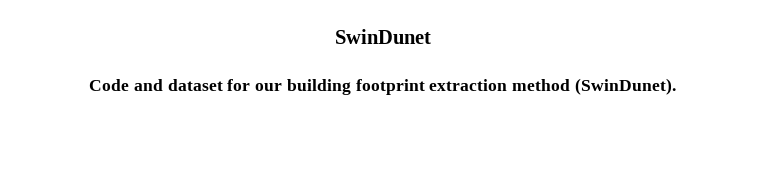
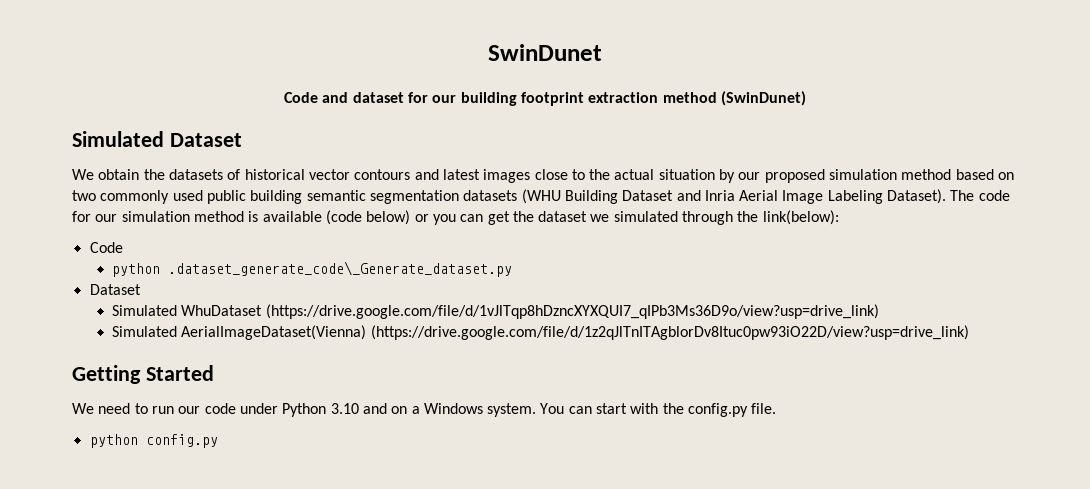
[574,78,676,95] (SwinDunet). -> [720,91,806,106] [72,131,242,147] [72,169,1015,183] [72,189,1010,204] [72,210,839,225] [89,242,123,253] [112,261,513,277] [89,284,141,295] [112,304,879,319] [112,325,969,340] [72,365,214,384] [72,403,777,417] [89,434,218,448] (SwinDunet) // Simulated Dataset // We obtain the datasets of historical vector contours and latest images close to the actual situation by our proposed simulation method based on two commonly used public building semantic segmentation datasets (WHU Building Dataset and Inria Aerial Image Labeling Dataset). The code for our simulation method is available (code below) or you can get the dataset we simulated through the link(below): // Code // python .dataset_generate_code\_Generate_dataset.py // Dataset // Simulated WhuDataset (https://drive.google.com/file/d/1vJlTqp8hDzncXYXQUI7_qIPb3Ms36D9o/view?usp=drive_link) // Simulated AerialImageDataset(Vienna) (https://drive.google.com/file/d/1z2qJlTnITAgblorDv8Ituc0pw93iO22D/view?usp=drive_link) // Getting Started // We need to run our code under Python 3.10 and on a Windows system. You can start with the config.py file. // python config.py

